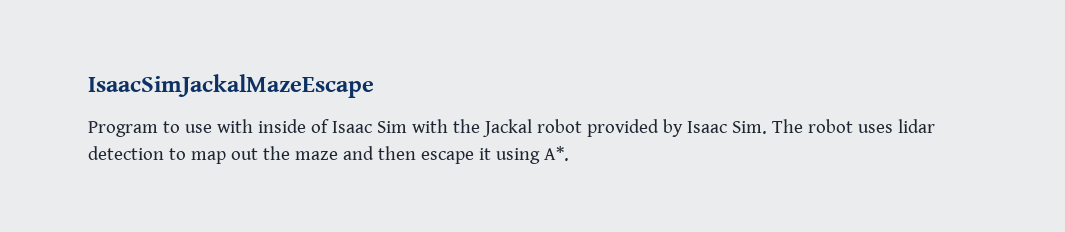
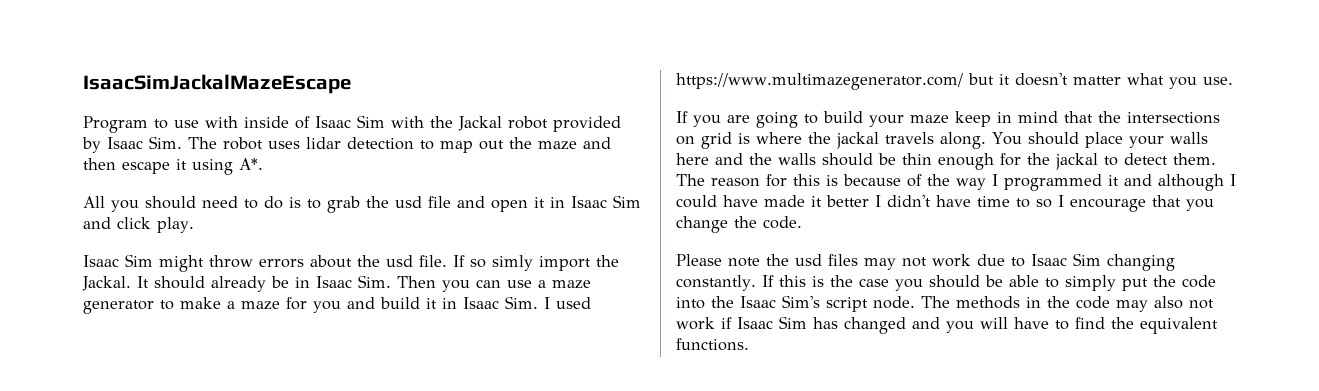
(569, 153) none -> [83,195,641,213] [83,217,194,233] [83,254,619,272] [82,275,591,292] [83,296,591,314] [676,73,1233,90] [676,111,1220,128] [676,132,1208,149] [676,153,1216,170] [676,174,1236,191] [676,195,1214,212] [676,216,802,233] [676,253,1175,271] [676,275,1216,291] [676,295,1214,312] [676,316,1218,334] [676,338,749,351] // All you should need to do is to grab the usd file and open it in Isaac Sim and click play. // Isaac Sim might throw errors about the usd file. If so simly import the Jackal. It should already be in Isaac Sim. Then you can use a maze generator to make a maze for you and build it in Isaac Sim. I used https://www.multimazegenerator.com/ but it doesn't matter what you use. // If you are going to build your maze keep in mind that the intersections on grid is where the jackal travels along. You should place your walls here and the walls should be thin enough for the jackal to detect them. The reason for this is because of the way I programmed it and although I could have made it better I didn't have time to so I encourage that you change the code. // Please note the usd files may not work due to Isaac Sim changing constantly. If this is the case you should be able to simply put the code into the Isaac Sim's script node. The methods in the code may also not work if Isaac Sim has changed and you will have to find the equivalent functions.

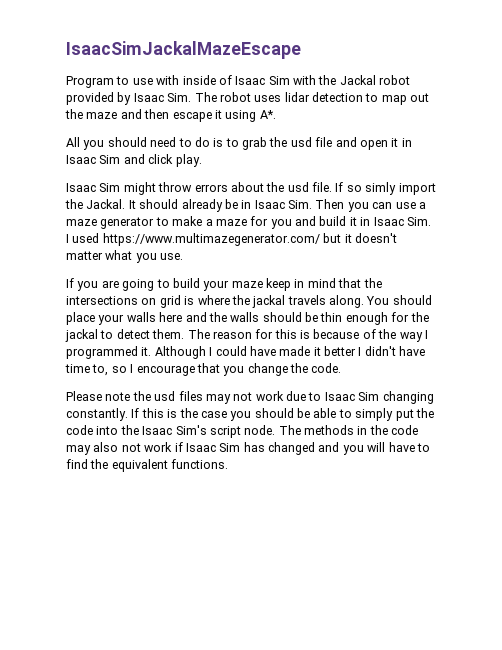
[1108,174,1224,191] it and although -> [141,346,206,359] it. Although
[1016,198,1030,208] to -> [92,364,109,376] to,

